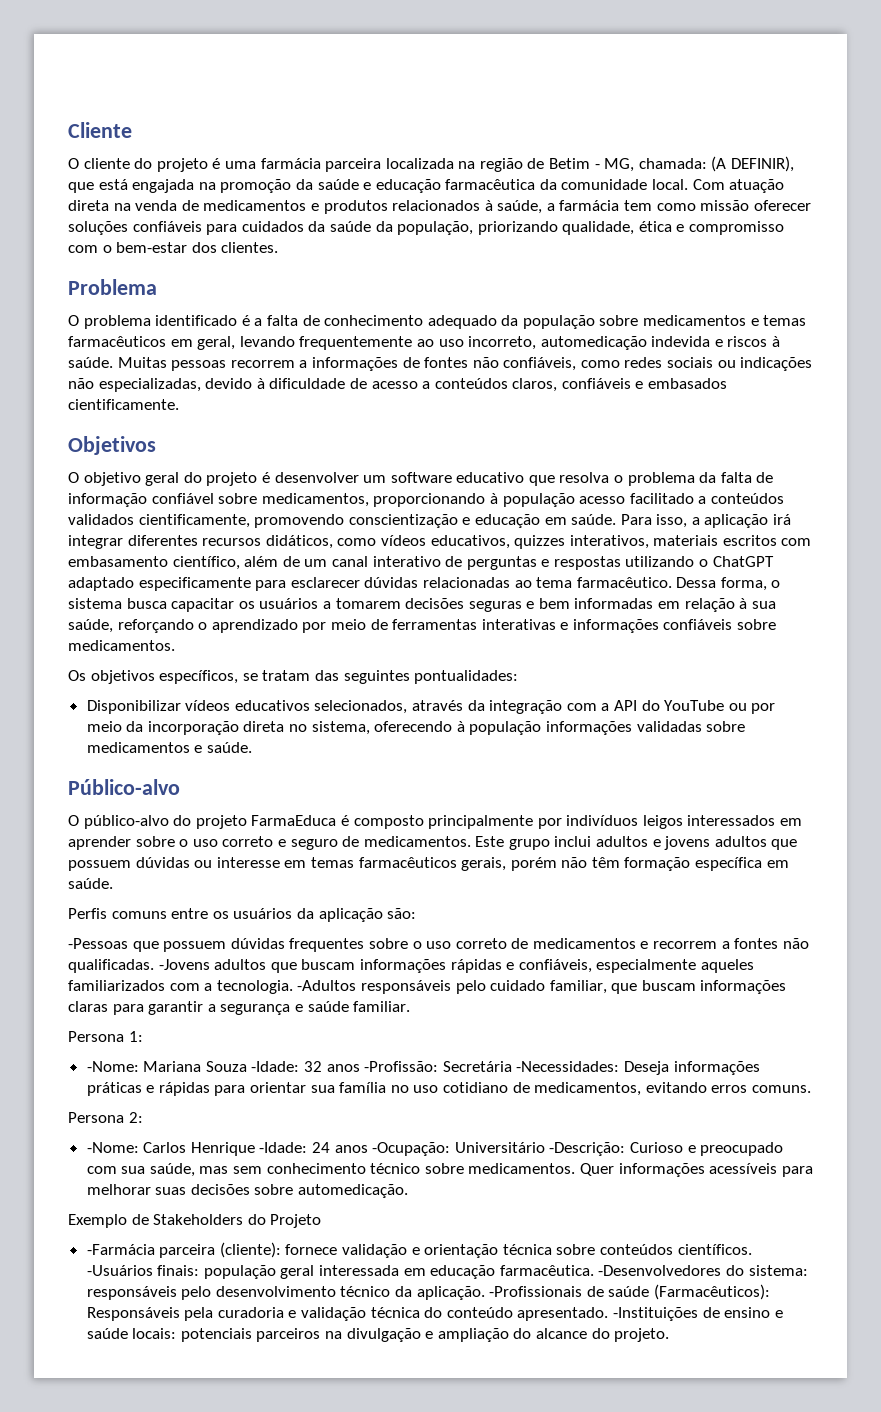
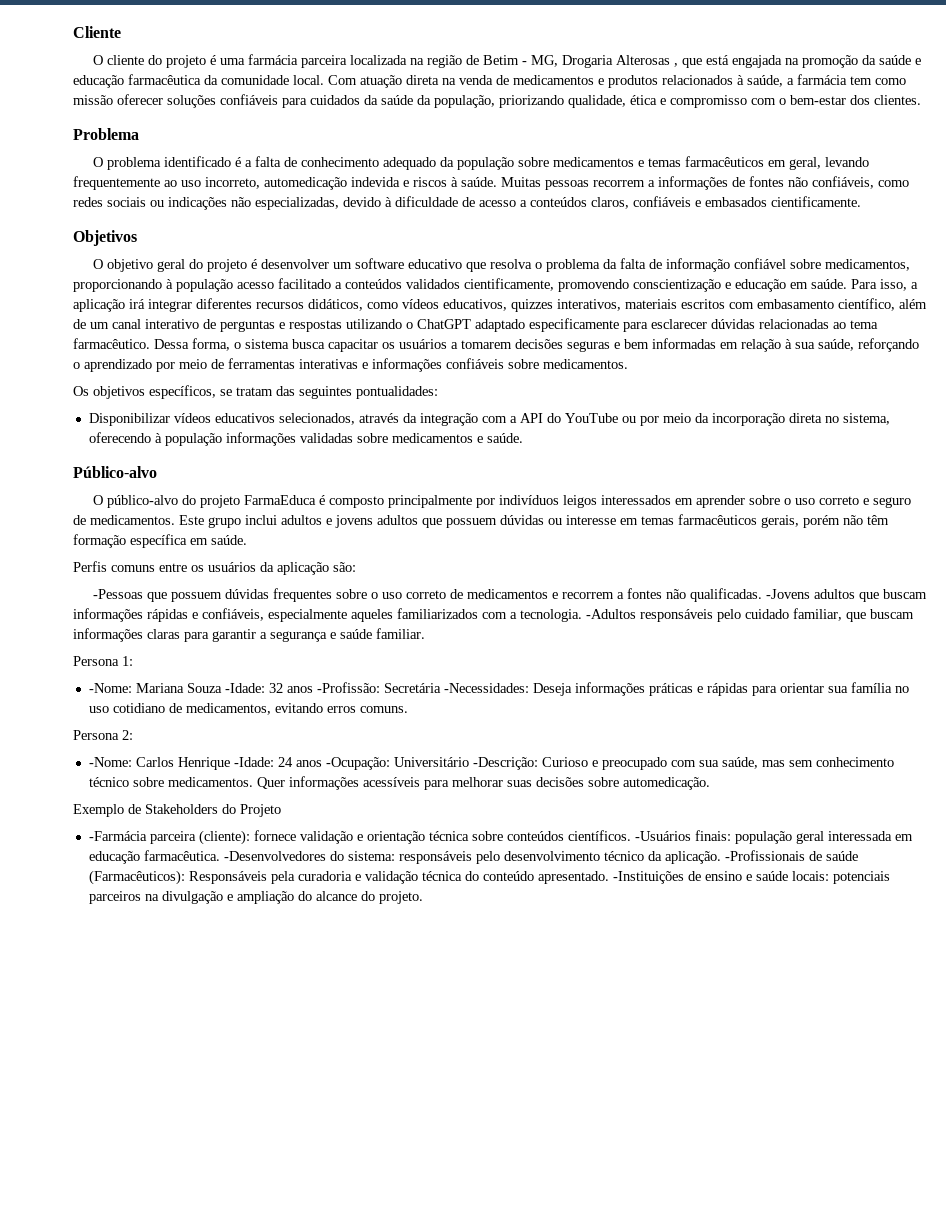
[638,156,795,172] chamada: (A DEFINIR), -> [562,55,679,68] Drogaria Alterosas ,

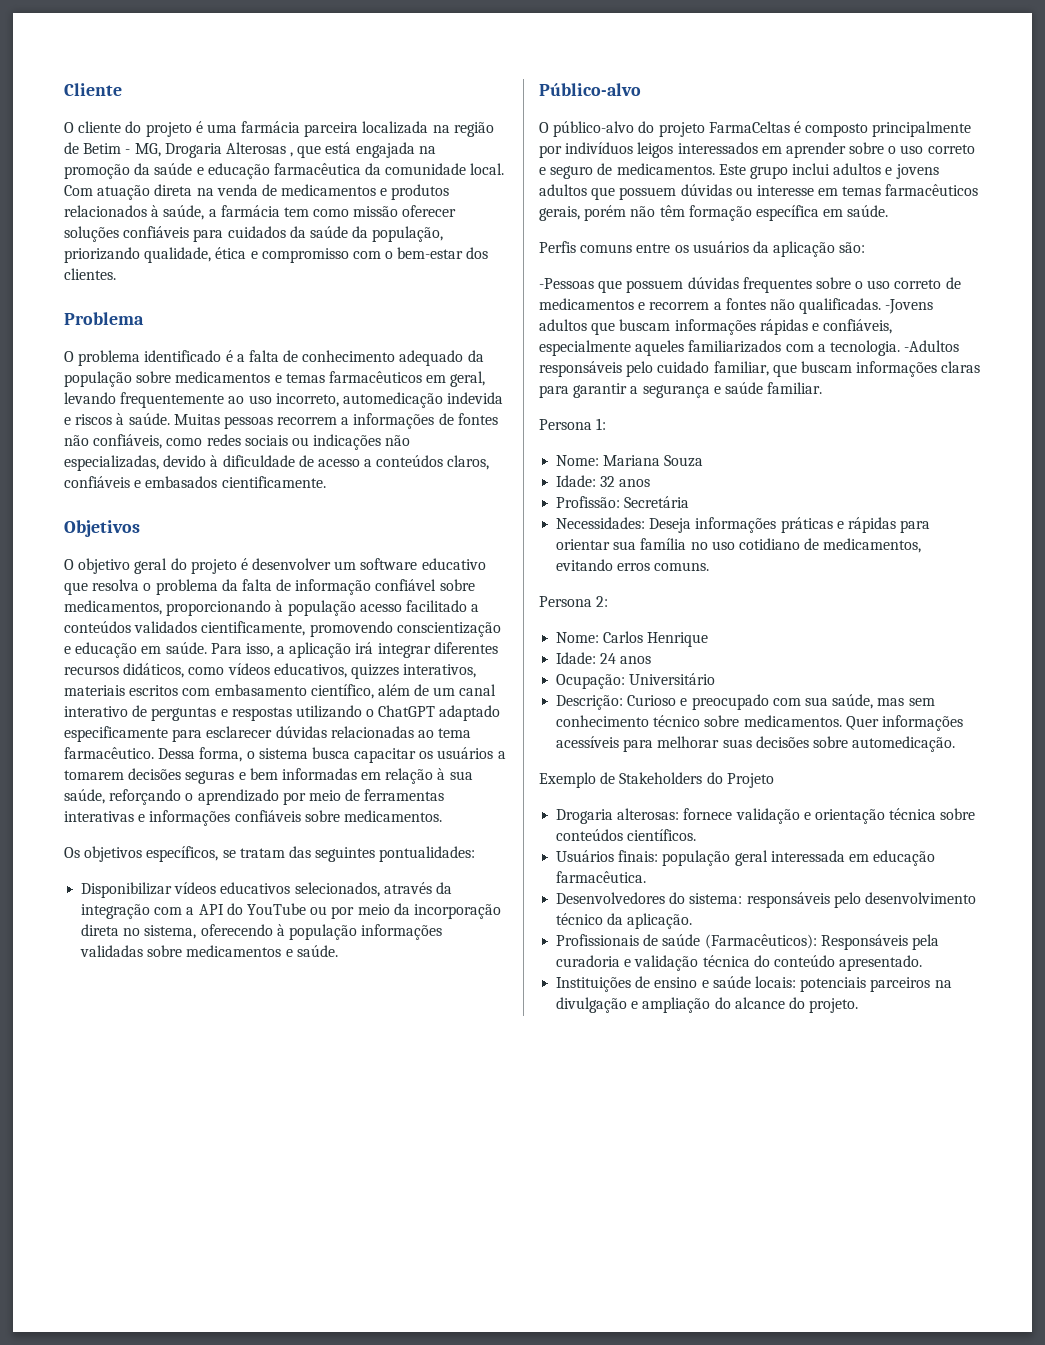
[244,495,317,505] FarmaEduca -> [708,121,790,133] FarmaCeltas
[88,683,132,693] -Nome: -> [556,455,600,466] Nome:
[224,683,265,693] -Idade: -> [556,475,597,487] // Idade:
[316,682,380,693] -Profissão: -> [556,496,621,508] // Profissão:
[443,683,529,693] -Necessidades: -> [556,517,646,529] // Necessidades:
[88,757,132,767] -Nome: -> [556,632,600,643] Nome:
[233,757,274,767] -Idade: -> [556,652,597,664] // Idade:
[325,757,390,770] -Ocupação: -> [556,674,626,689] // Ocupação:
[472,757,538,770] -Descrição: -> [556,695,624,710] // Descrição:
[88,830,250,845] -Farmácia parceira (cliente): -> [556,808,680,824] Drogaria alterosas:
[634,831,691,841] -Usuários -> [556,850,615,862] // Usuários
[223,851,326,861] -Desenvolvedores -> [556,892,666,904] // Desenvolvedores
[724,850,805,861] -Profissionais -> [556,934,640,946] // Profissionais
[612,871,684,884] -Instituições -> [556,977,632,992] // Instituições

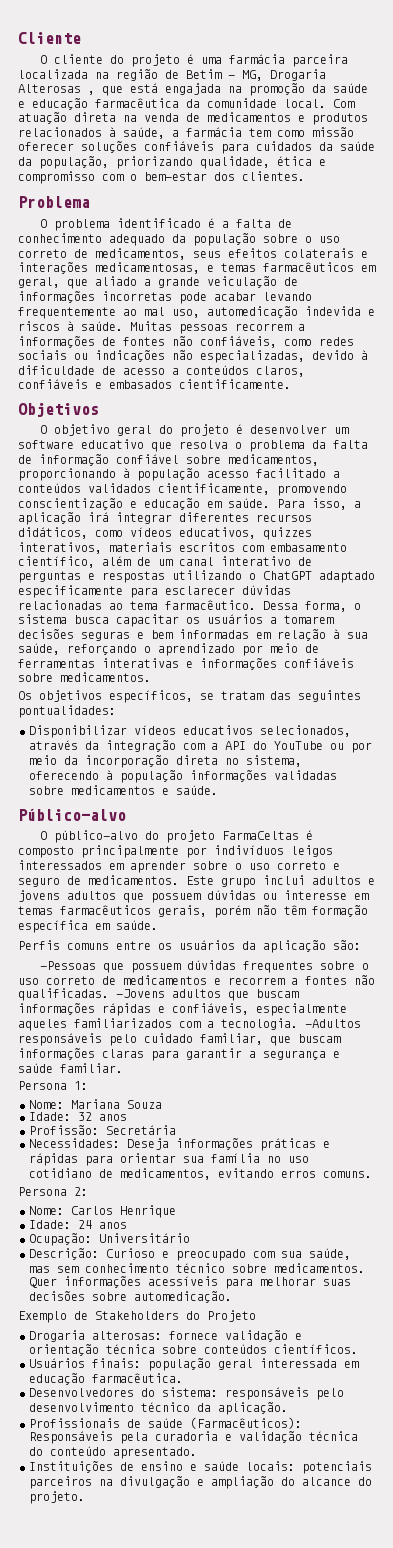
[175,371,271,383] medicamentos -> [305,236,340,243] [18,248,368,260] [18,262,200,274] o uso correto de medicamentos, seus efeitos colaterais e interações medicamentosas,
(486, 379) none -> [67,276,298,289] [18,291,256,304] que aliado a grande veiculação de informações incorretas pode acabar
[248,393,339,407] uso incorreto, -> [144,307,200,318] mal uso,

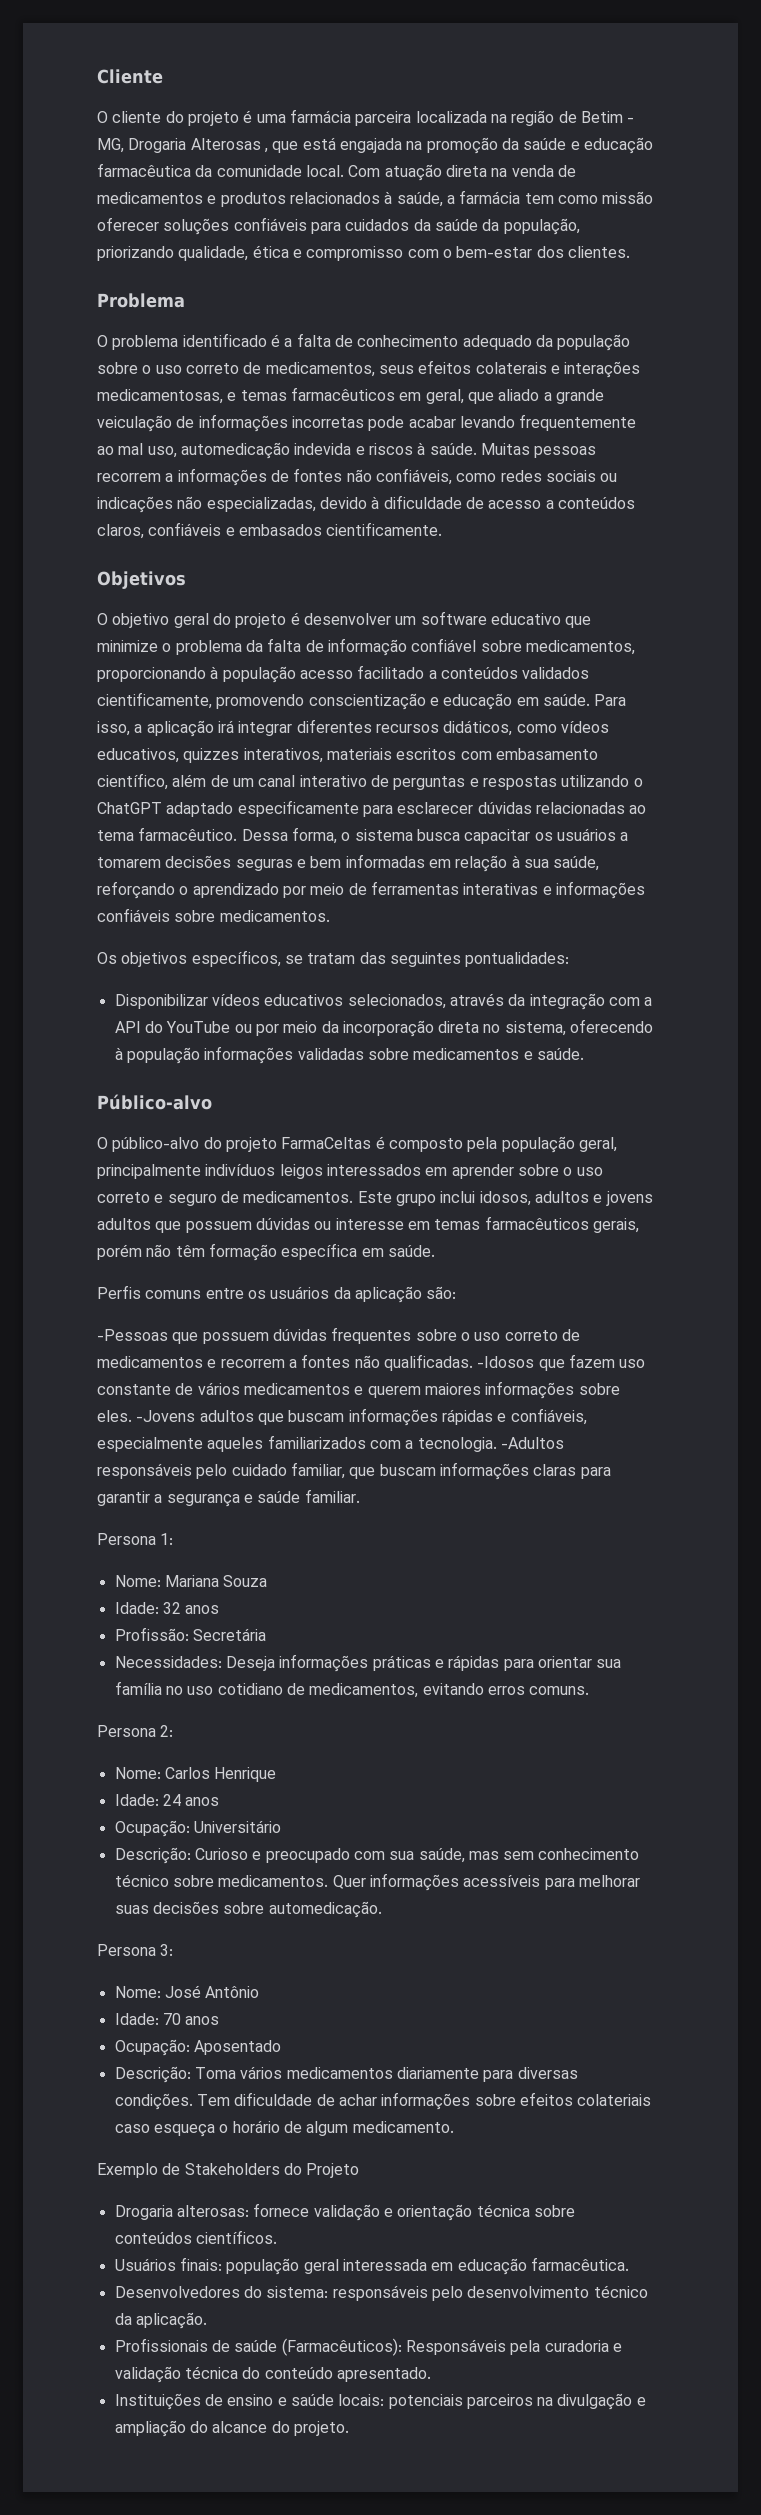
[179,440,228,449] resolva -> [97,640,158,652] minimize
[81,845,207,858] principalmente por -> [467,1136,617,1153] [97,1164,201,1179] pela população geral, principalmente
(305, 880) none -> [479,1191,531,1206] idosos,
(109, 994) none -> [477,1354,646,1371] [97,1381,620,1399] [97,1410,132,1422] -Idosos que fazem uso constante de vários medicamentos e querem maiores informações sobre eles.
(232, 1297) none -> [97,1944,174,1956] [114,1985,260,1998] [114,2013,220,2025] [114,2039,281,2056] [114,2066,578,2083] [114,2092,652,2110] [114,2120,454,2137] // Persona 3: // Nome: José Antônio // Idade: 70 anos // Ocupação: Aposentado // Descrição: Toma vários medicamentos diariamente para diversas condições. Tem dificuldade de achar informações sobre efeitos colateriais caso esqueça o horário de algum medicamento.

